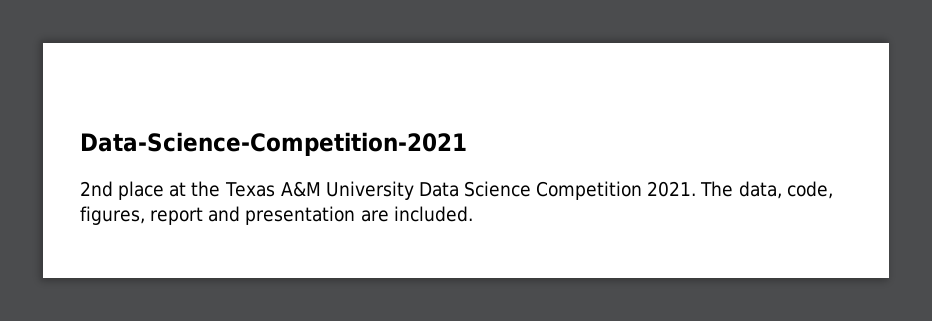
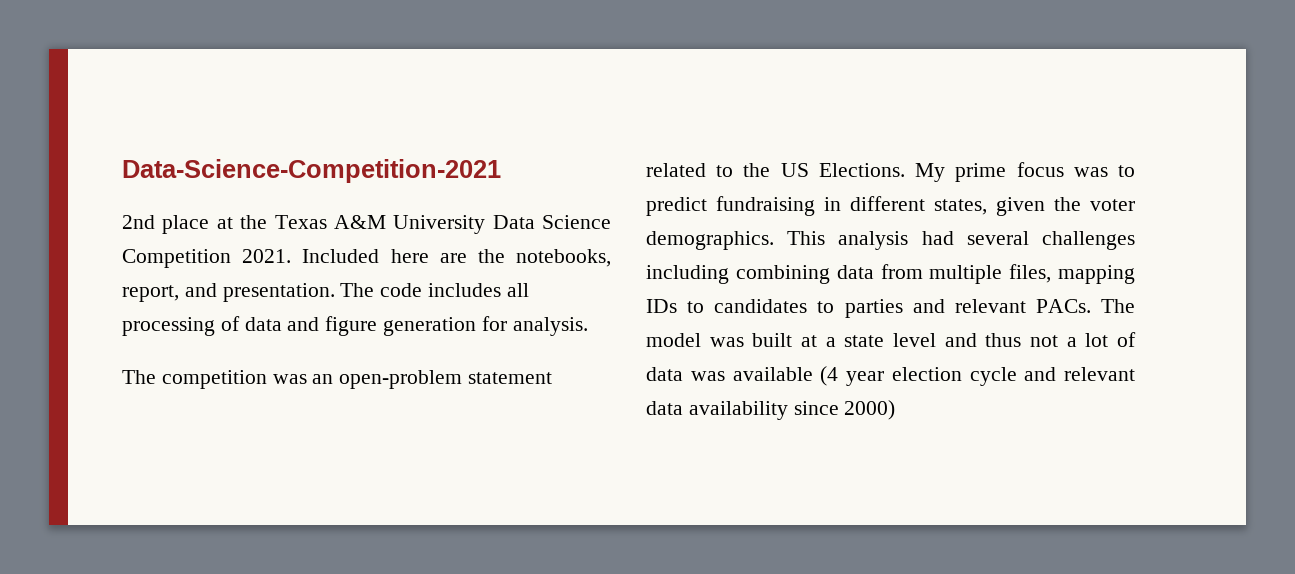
[700,181,833,199] [80,206,473,225] The data, code, figures, report and presentation are included. -> [302,249,611,267] [122,283,529,302] [122,316,588,336] [122,370,553,389] [646,162,1135,182] [646,196,1135,216] [646,231,1135,250] [646,264,1135,284] [646,299,1135,318] [646,332,1136,347] [646,366,1135,386] [646,400,896,420] Included here are the notebooks, report, and presentation. The code includes all processing of data and figure generation for analysis. // The competition was an open-problem statement related to the US Elections. My prime focus was to predict fundraising in different states, given the voter demographics. This analysis had several challenges including combining data from multiple files, mapping IDs to candidates to parties and relevant PACs. The model was built at a state level and thus not a lot of data was available (4 year election cycle and relevant data availability since 2000)

